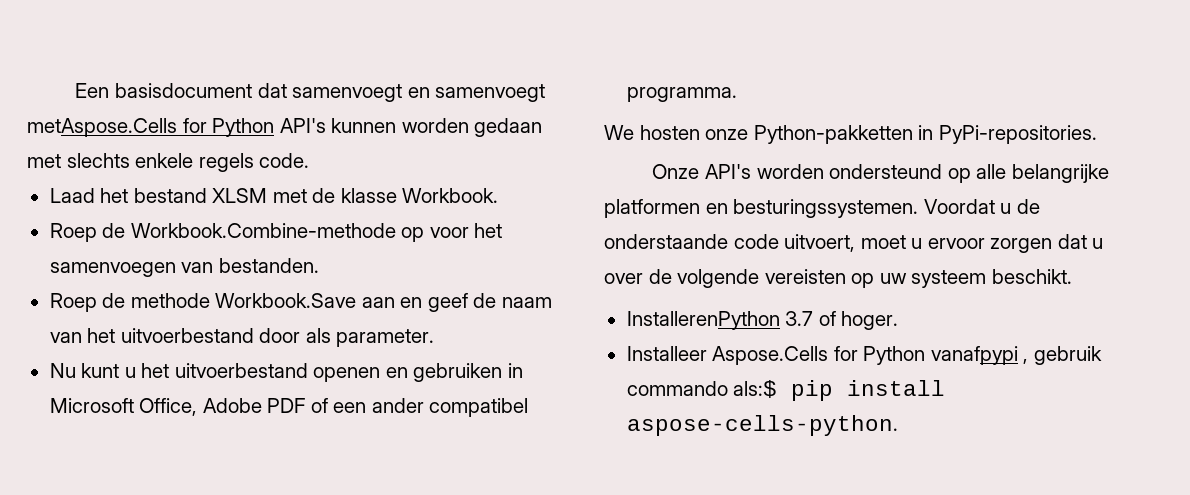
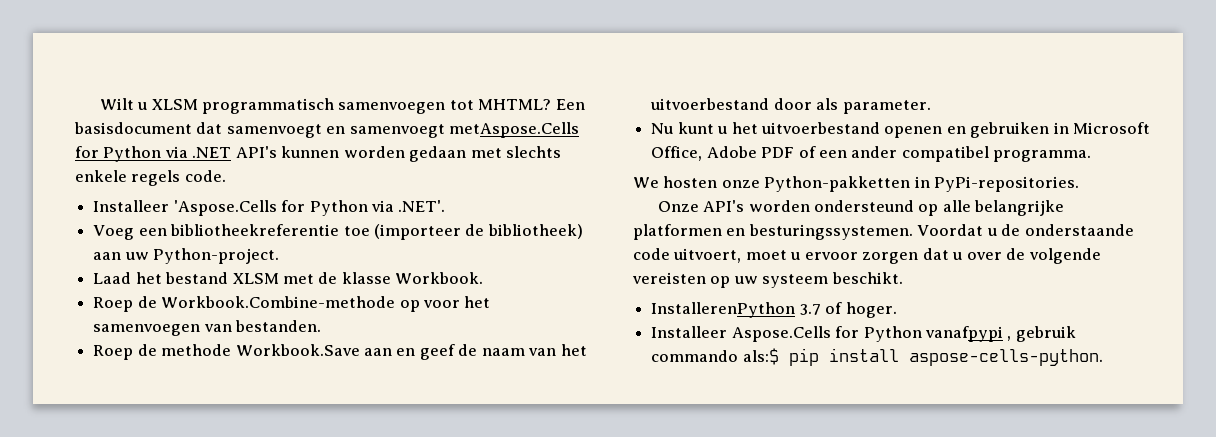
(75, 90) none -> [99,98,552,114] Wilt u XLSM programmatisch samenvoegen tot MHTML?
(275, 127) none -> [164,146,232,158] via .NET
(310, 160) none -> [93,200,446,216] [93,224,583,240] [93,248,280,264] // Installeer 'Aspose.Cells for Python via .NET'. // Voeg een bibliotheekreferentie toe (importeer de bibliotheek) aan uw Python-project.

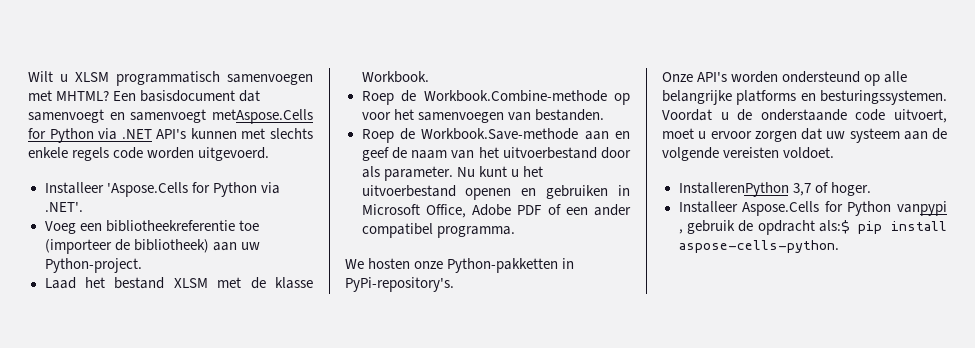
[449,100,474,110] tot -> [28,90,52,101] met
[343,146,467,162] worden gedaan -> (237, 133) none
[184,170,226,182] code. -> [113,147,270,161] code worden uitgevoerd.
[161,344,360,356] methode Workbook.Save -> [421,128,579,140] Workbook.Save-methode
(931, 107) // -> (453, 173) none
[934,176,1080,192] PyPi-repositories. -> [345,277,454,292] PyPi-repository's.
[633,224,722,240] platformen -> [736,90,797,105] platforms
[952,248,1101,264] [632,272,903,288] u over de volgende vereisten op uw systeem beschikt. -> [826,128,947,143] [662,147,835,161] uw systeem aan de volgende vereisten voldoet.
[799,304,821,315] 3.7 -> [792,183,811,196] 3,7
[924,326,1003,342] vanafpypi -> [897,201,947,216] vanpypi
[651,350,739,362] commando -> [738,220,815,235] de opdracht

